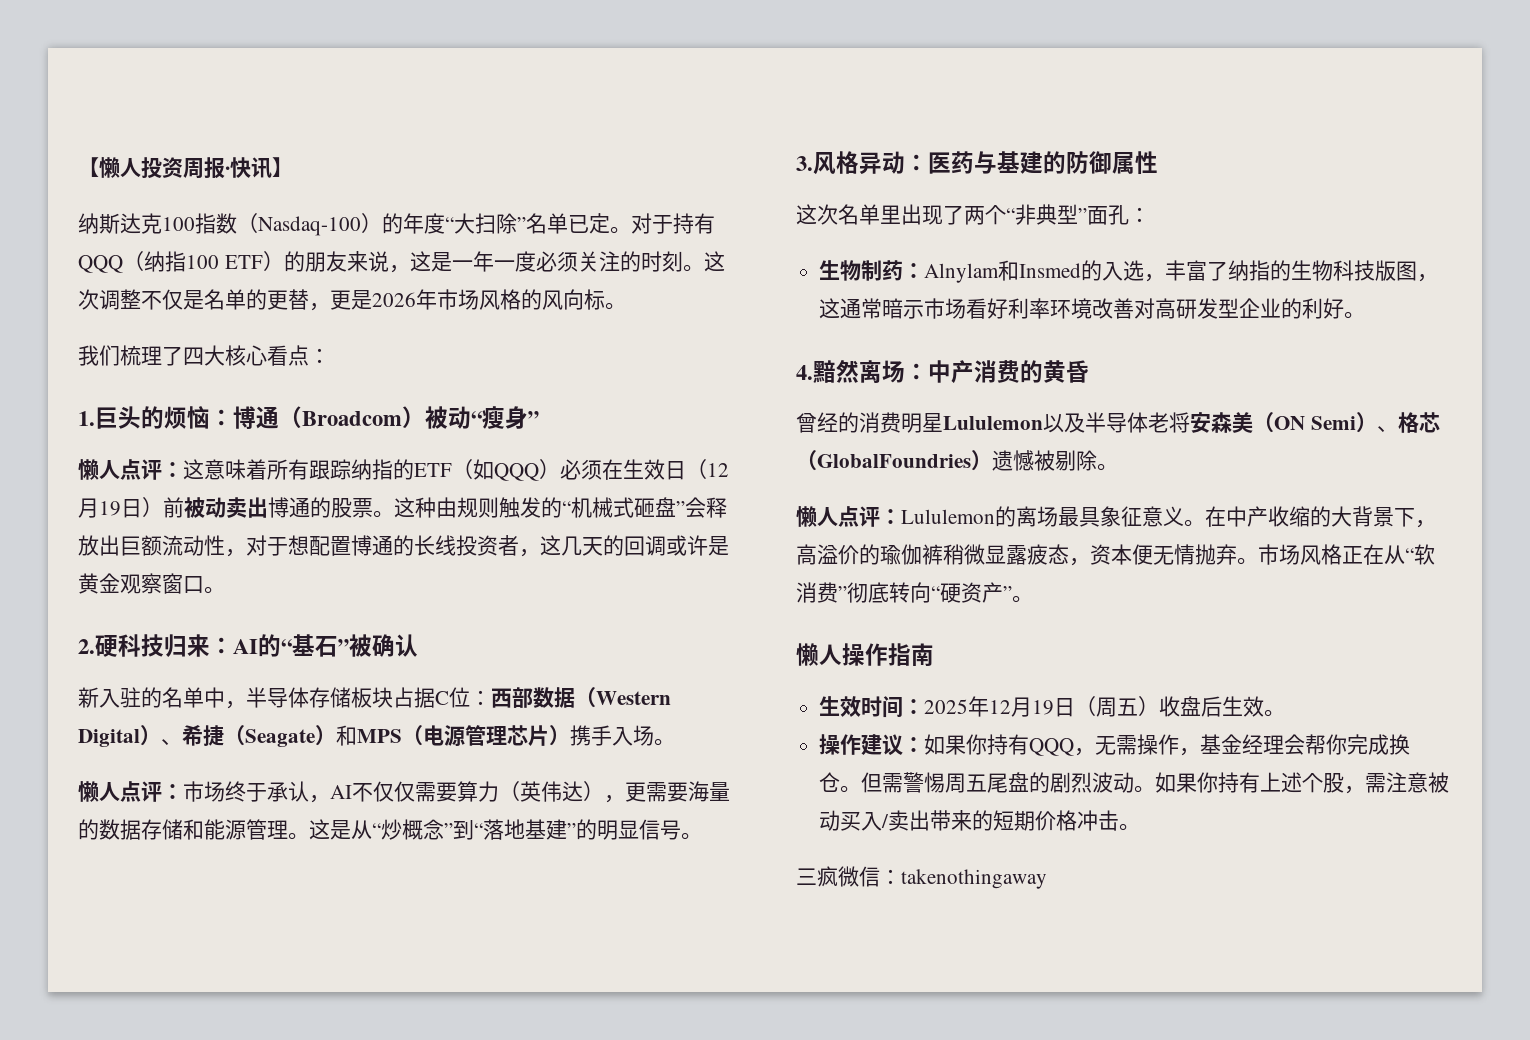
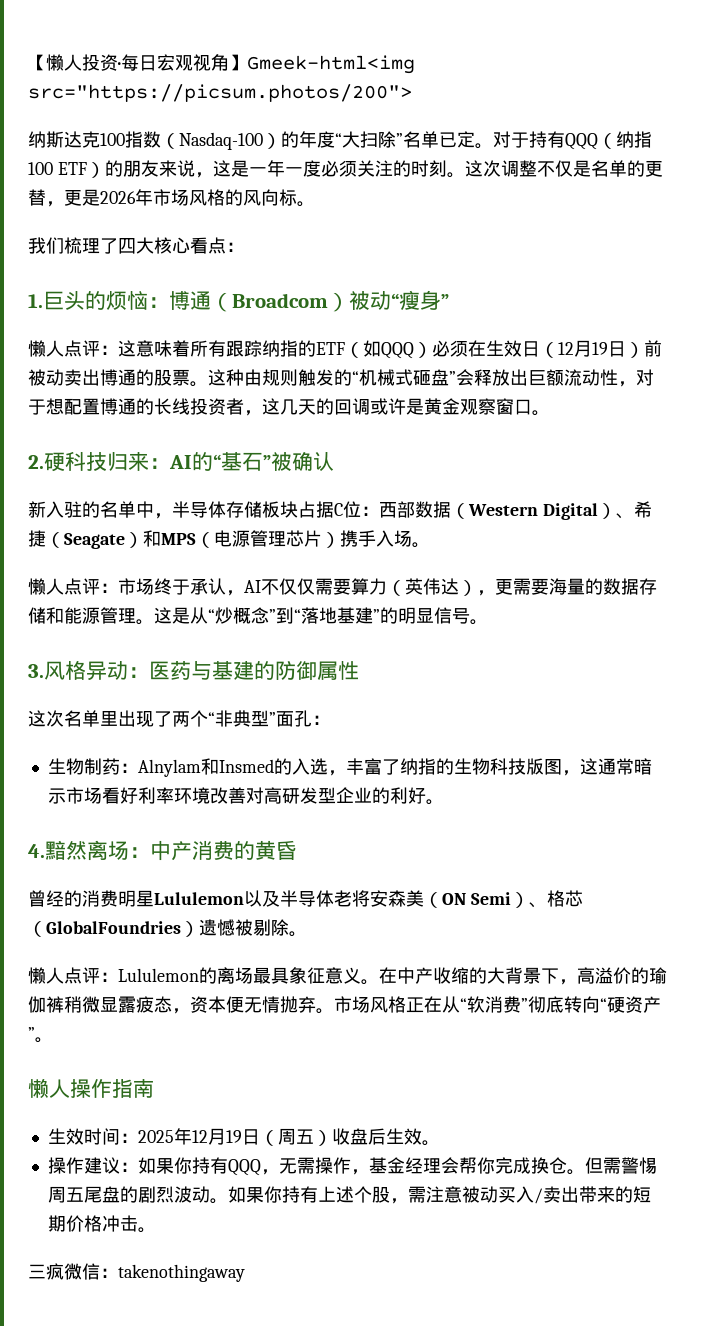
[183,157,272,179] 周报·快讯 -> [118,54,229,71] ·每日宏观视角
(293, 167) none -> [247,55,415,74] [28,84,412,102] Gmeek-html<img src="https://picsum.photos/200">

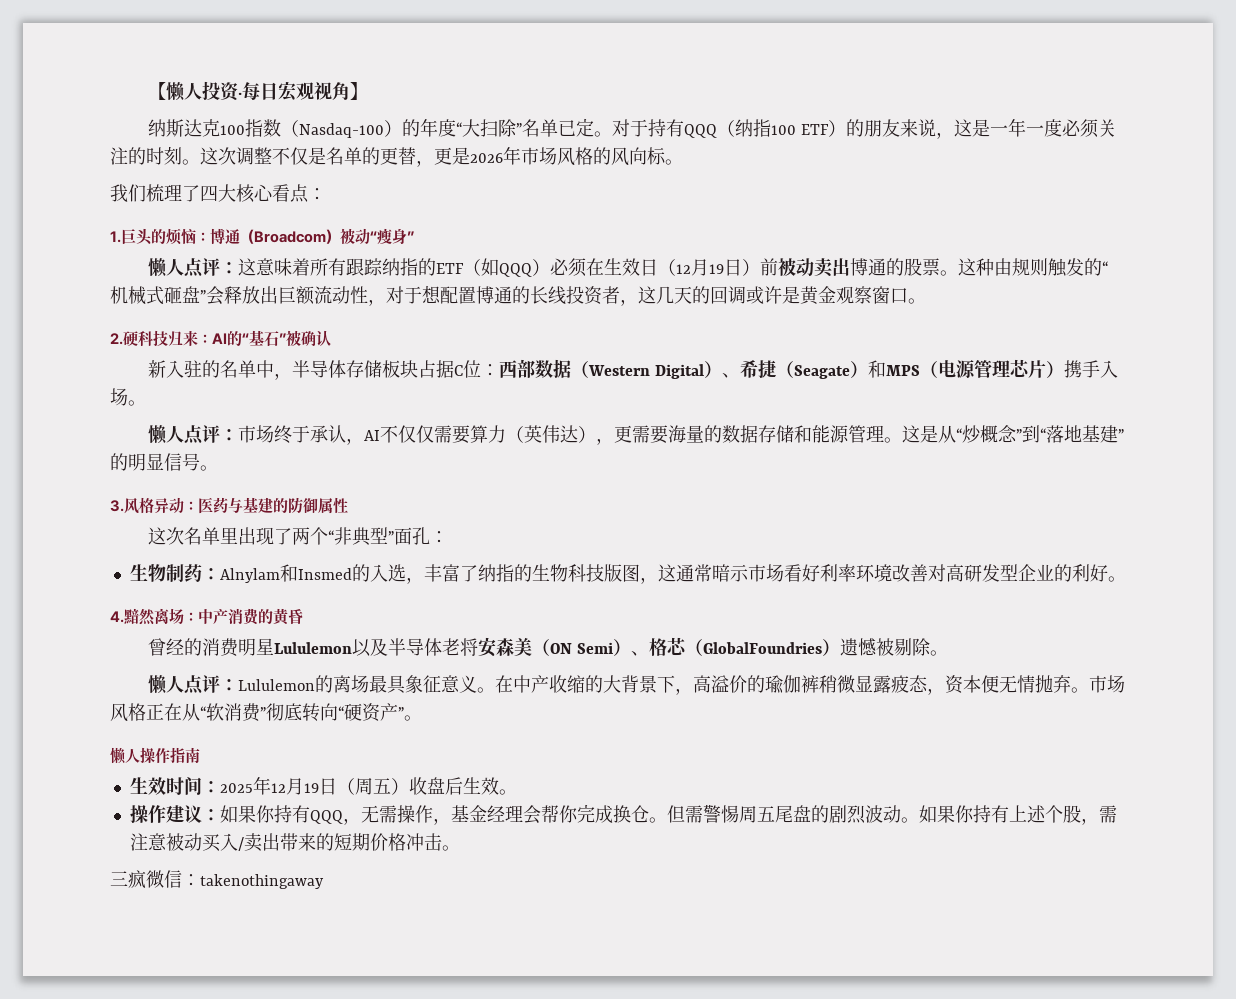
[247,55,415,74] [28,84,412,102] Gmeek-html<img src="https://picsum.photos/200"> -> (369, 91) none

